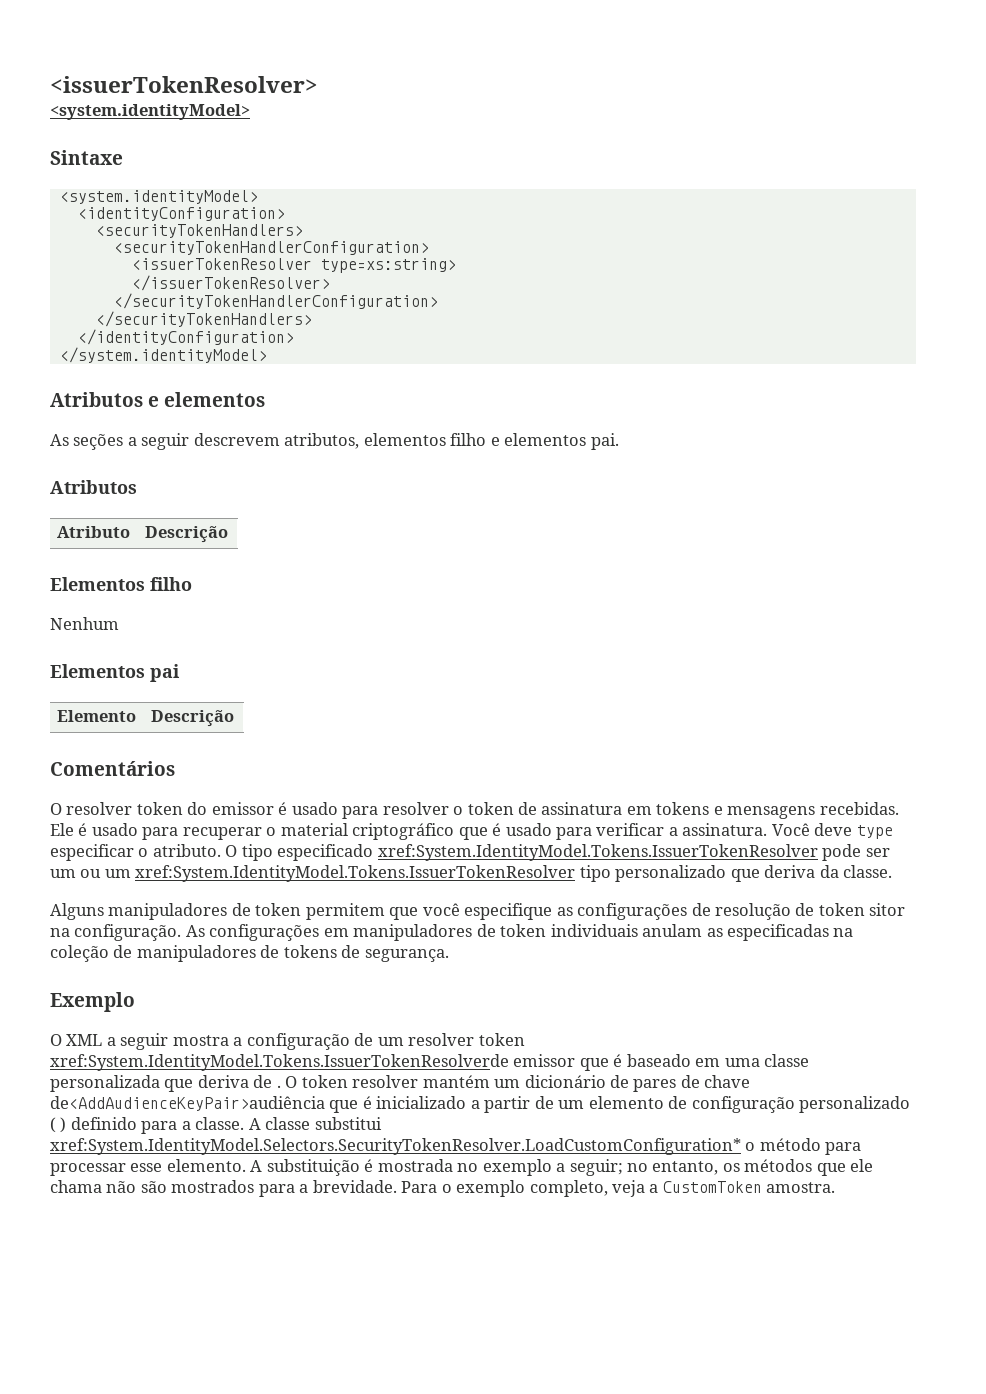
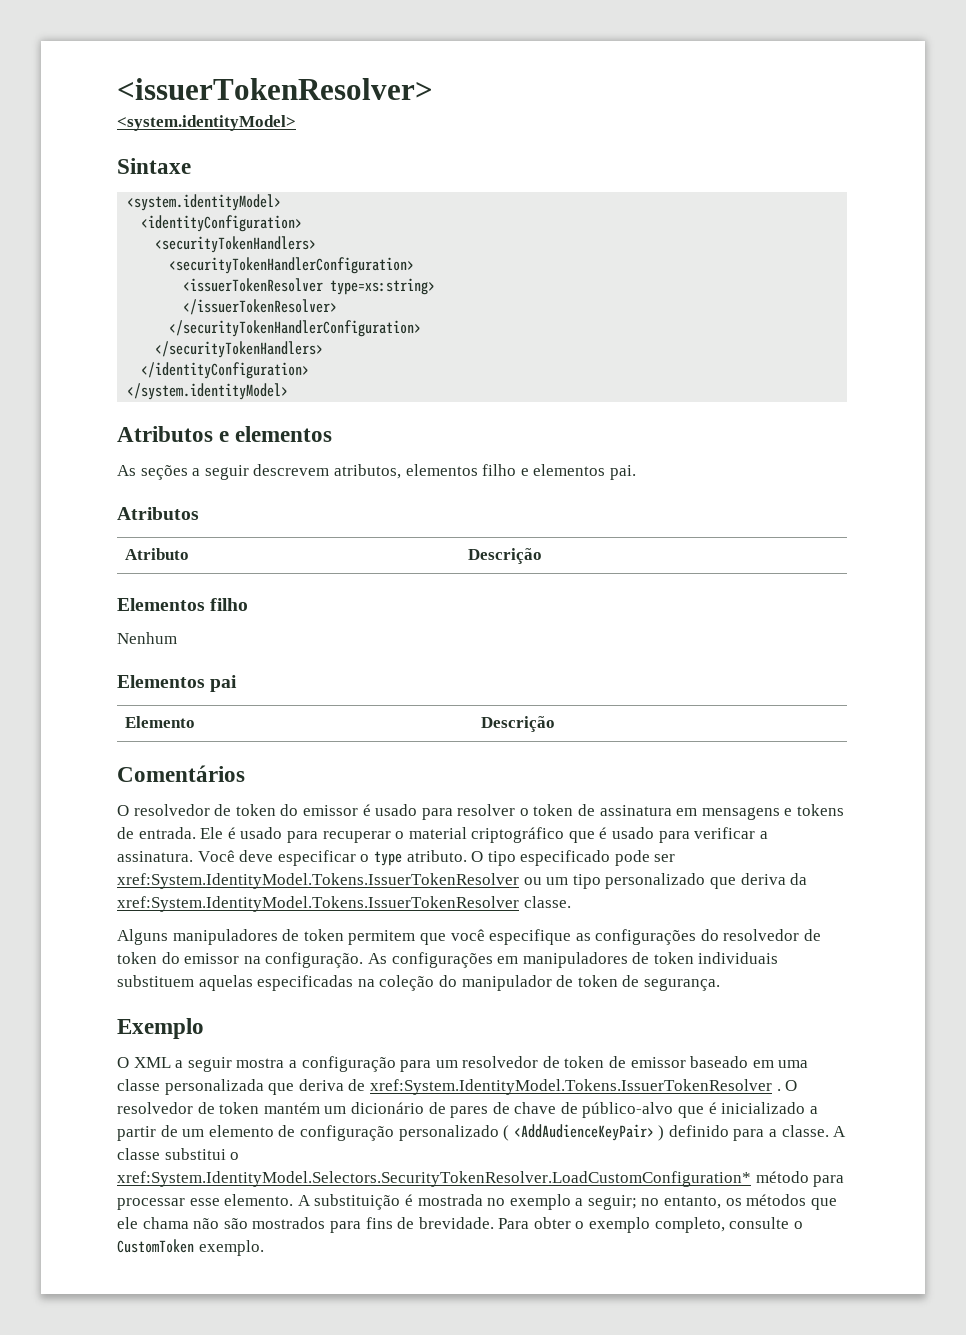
[66,802,133,815] resolver -> [133,804,232,816] resolvedor de
[656,802,899,819] tokens e mensagens recebidas. -> [701,804,845,820] [117,827,196,839] mensagens e tokens de entrada.
[856,825,893,839] type -> (274, 856) none
(149, 852) none -> [373,851,402,866] type
[377,844,818,861] xref:System.IdentityModel.Tokens.IssuerTokenResolver -> (611, 858) none
[50,869,76,878] um -> [117,873,519,889] xref:System.IdentityModel.Tokens.IssuerTokenResolver
[135,865,576,882] xref:System.IdentityModel.Tokens.IssuerTokenResolver -> (569, 881) none
(839, 871) none -> [117,896,519,912] xref:System.IdentityModel.Tokens.IssuerTokenResolver
[691,903,906,920] de resolução de token sitor -> [700,929,822,941] [117,952,240,964] do resolvedor de token do emissor
[642,924,723,937] anulam as -> [117,975,253,991] substituem aquelas
[113,945,337,962] de manipuladores de tokens -> [438,975,618,991] do manipulador de token
[354,1033,525,1046] [50,1054,623,1071] de um resolver token xref:System.IdentityModel.Tokens.IssuerTokenResolverde emissor que é -> [400,1056,686,1072] para um resolvedor de token de emissor
(273, 1081) none -> [369,1079,772,1095] xref:System.IdentityModel.Tokens.IssuerTokenResolver
[301,1075,419,1088] token resolver -> [117,1102,260,1114] resolvedor de token
[50,1096,325,1111] de<AddAudienceKeyPair>audiência -> [560,1102,674,1118] de público-alvo
(56, 1125) none -> [513,1124,654,1141] <AddAudienceKeyPair>
[50,1138,756,1155] xref:System.IdentityModel.Selectors.SecurityTokenResolver.LoadCustomConfiguration* o -> [230,1152,240,1160] [117,1171,751,1187] o xref:System.IdentityModel.Selectors.SecurityTokenResolver.LoadCustomConfiguration*
[299,1184,309,1193] a -> [365,1217,415,1229] fins de
(438, 1187) none -> [533,1217,571,1229] obter
[612,1180,836,1197] veja a CustomToken amostra. -> [729,1217,803,1229] [117,1239,264,1256] consulte o CustomToken exemplo.

